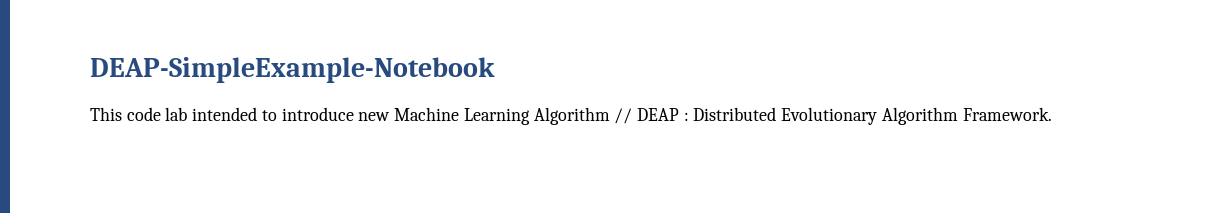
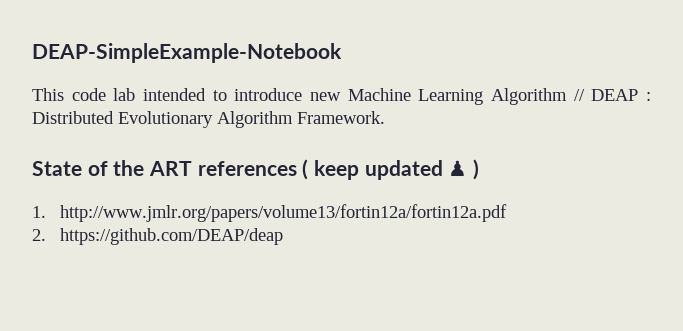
(1052, 114) none -> [32,159,480,180] [32,204,507,222] [32,228,283,245] // State of the ART references ( keep updated ♟ ) // 1. http://www.jmlr.org/papers/volume13/fortin12a/fortin12a.pdf // 2. https://github.com/DEAP/deap

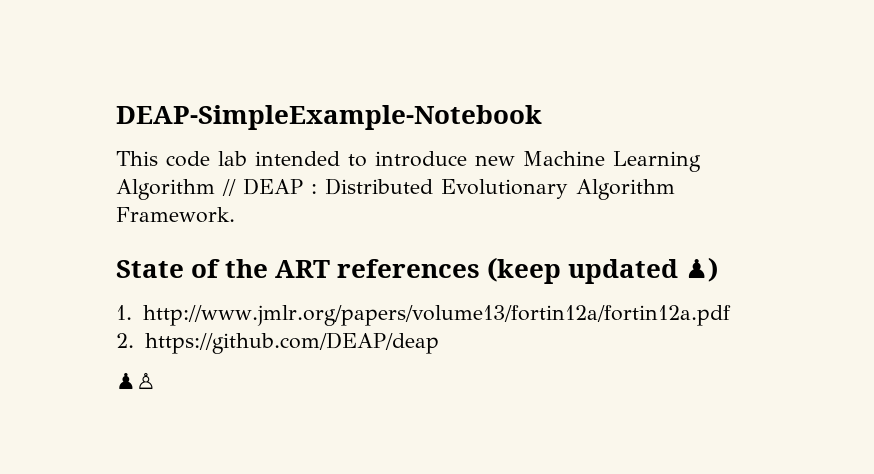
[302,159,480,180] ( keep updated ♟ ) -> [487,257,719,284] (keep updated ♟)
(283, 236) none -> [116,372,156,390] // ♟♙

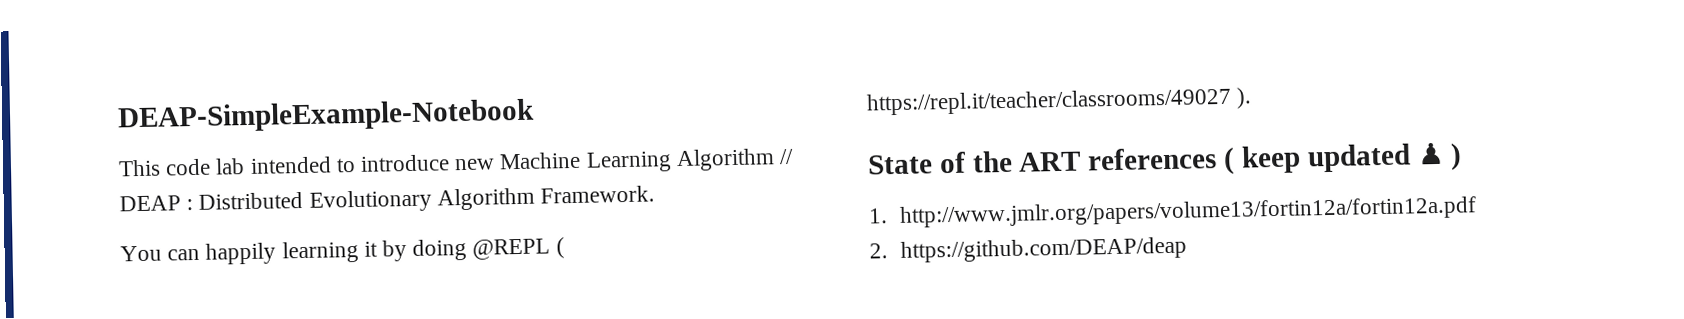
(235, 215) none -> [120,237,565,265] [866,87,1253,116] // You can happily learning it by doing @REPL ( https://repl.it/teacher/classrooms/49027 ).
[487,257,719,284] (keep updated ♟) -> [1223,141,1463,175] ( keep updated ♟ )
[116,372,156,390] // ♟♙ -> (1188, 249) none

